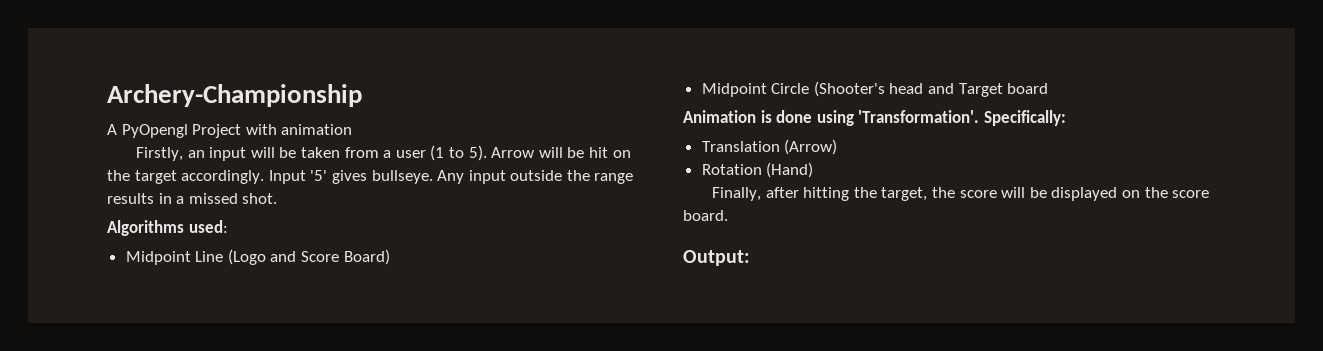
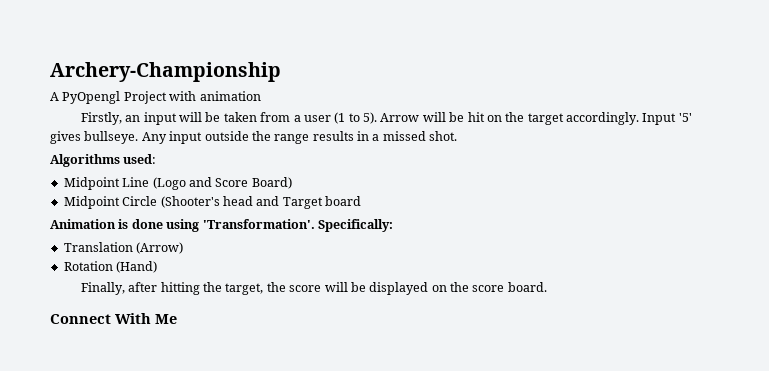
[683,250,750,266] Output: -> [50,313,177,324] Connect With Me

